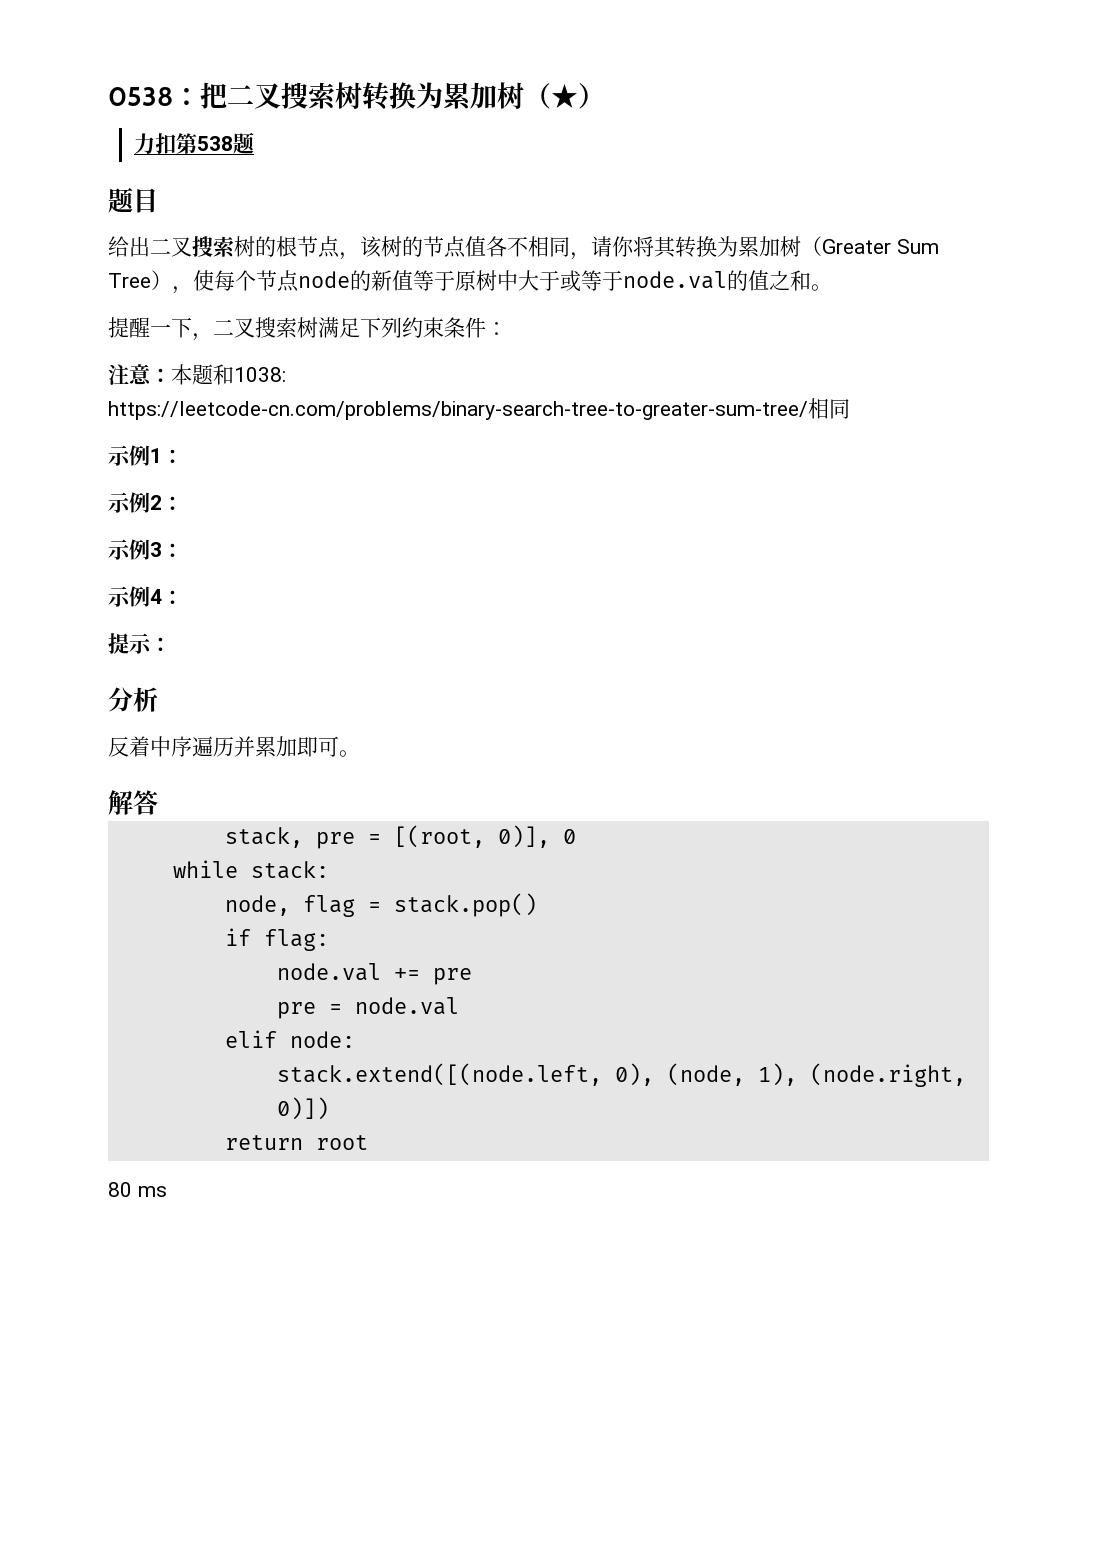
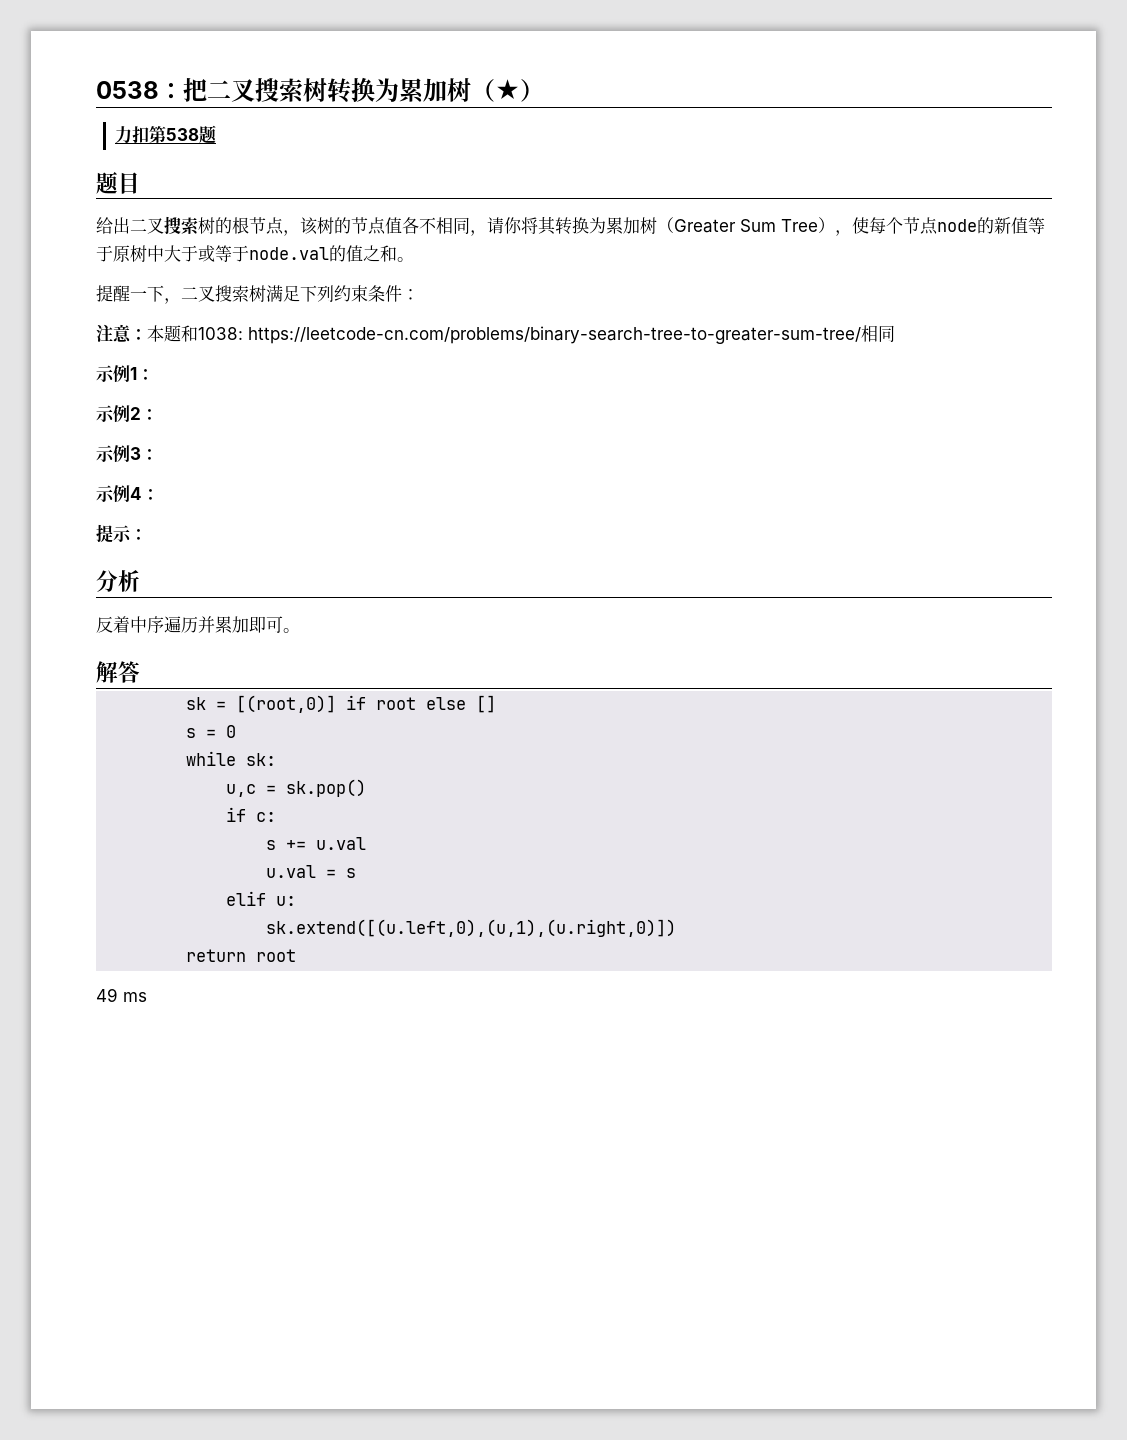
[224,825,576,849] [172,860,329,879] [224,893,537,917] [224,928,329,951] [276,963,472,985] [276,997,459,1019] [224,1030,355,1048] [276,1063,966,1087] [276,1097,329,1120] stack, pre = [(root, 0)], 0 // while stack: // node, flag = stack.pop() // if flag: // node.val += pre // pre = node.val // elif node: // stack.extend([(node.left, 0), (node, 1), (node.right, 0)]) -> [186,695,497,713] [186,725,237,738] [186,751,277,766] [226,779,367,797] [226,807,277,822] [266,837,367,850] [266,865,357,878] [226,891,297,906] [266,919,677,937] sk = [(root,0)] if root else [] // s = 0 // while sk: // u,c = sk.pop() // if c: // s += u.val // u.val = s // elif u: // sk.extend([(u.left,0),(u,1),(u.right,0)])
[108,1182,132,1197] 80 -> [96,988,118,1002] 49

